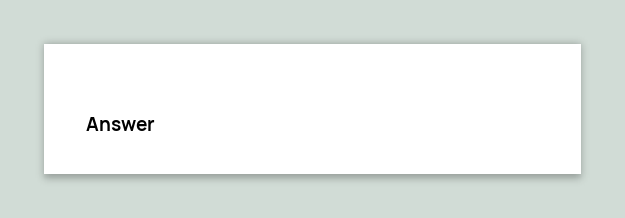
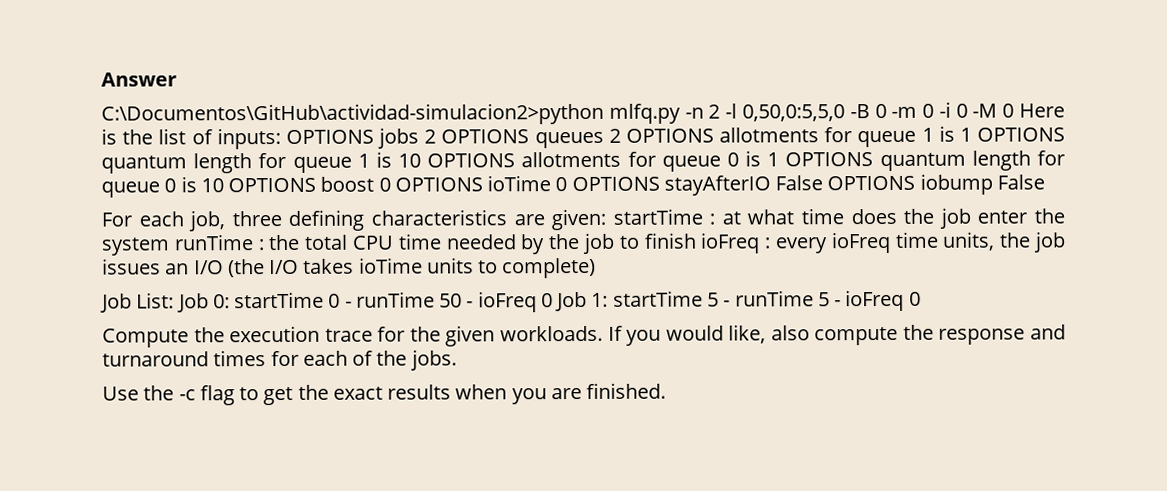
(155, 124) none -> [101,101,1066,126] [101,125,1065,150] [101,150,1065,174] [101,173,1045,198] [101,207,1066,232] [101,231,1066,256] [102,257,597,279] [100,289,921,313] [102,324,1066,348] [102,349,457,371] [102,382,667,406] // C:\Documentos\GitHub\actividad-simulacion2>python mlfq.py -n 2 -l 0,50,0:5,5,0 -B 0 -m 0 -i 0 -M 0 Here is the list of inputs: OPTIONS jobs 2 OPTIONS queues 2 OPTIONS allotments for queue 1 is 1 OPTIONS quantum length for queue 1 is 10 OPTIONS allotments for queue 0 is 1 OPTIONS quantum length for queue 0 is 10 OPTIONS boost 0 OPTIONS ioTime 0 OPTIONS stayAfterIO False OPTIONS iobump False // For each job, three defining characteristics are given: startTime : at what time does the job enter the system runTime : the total CPU time needed by the job to finish ioFreq : every ioFreq time units, the job issues an I/O (the I/O takes ioTime units to complete) // Job List: Job 0: startTime 0 - runTime 50 - ioFreq 0 Job 1: startTime 5 - runTime 5 - ioFreq 0 // Compute the execution trace for the given workloads. If you would like, also compute the response and turnaround times for each of the jobs. // Use the -c flag to get the exact results when you are finished.

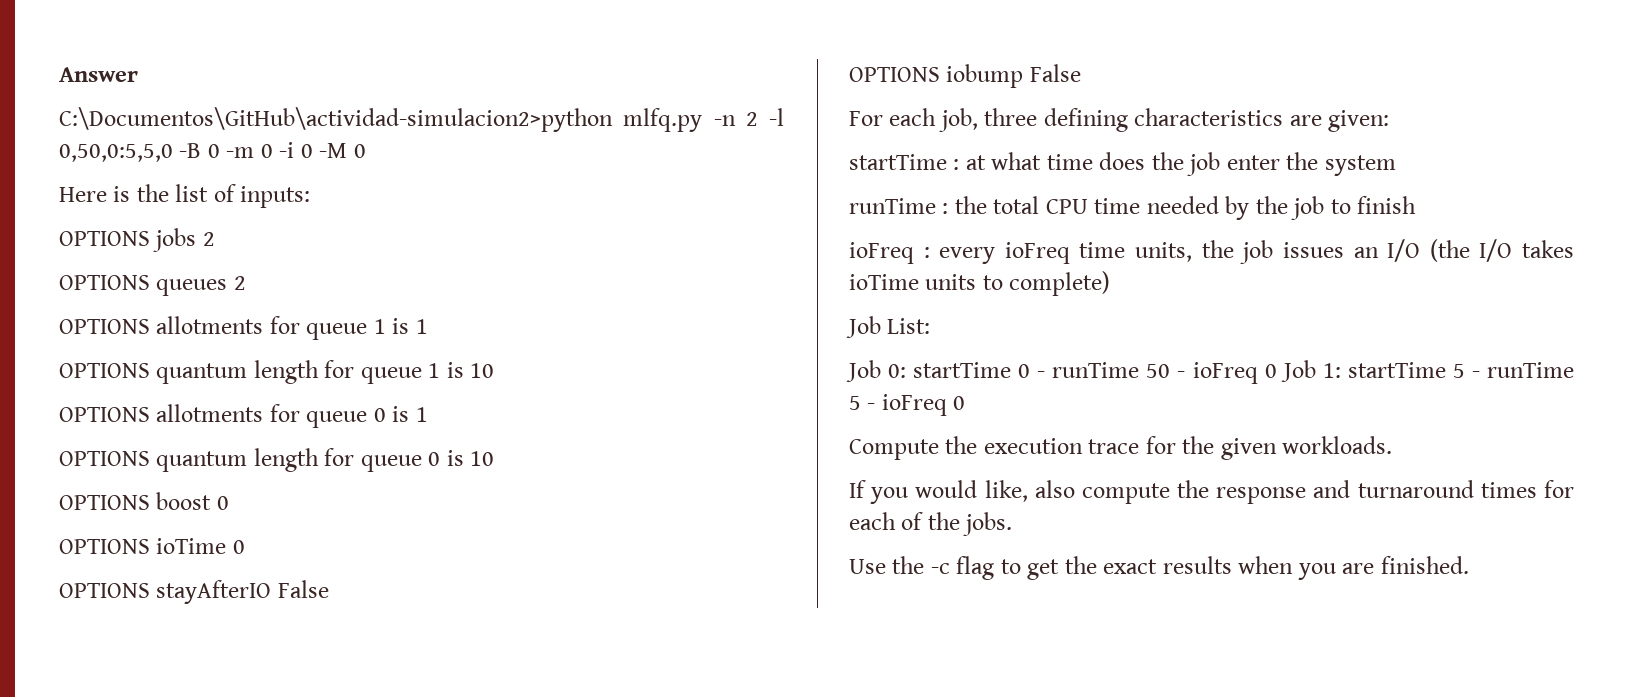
(1015, 110) none -> (366, 151) //
(281, 139) none -> (311, 197) //
(437, 136) none -> (215, 239) //
(621, 135) none -> (246, 283) //
(972, 134) none -> (428, 326) //
(422, 160) none -> (495, 370) //
(780, 159) none -> (428, 414) //
(224, 185) none -> (495, 458) //
(391, 184) none -> (229, 503) //
(568, 184) none -> (245, 547) //
(824, 183) none -> (329, 589) //
(607, 219) none -> (1390, 121) //
(170, 246) none -> (1396, 165) //
(697, 240) none -> (1417, 205) //
(175, 300) none -> (931, 326) //
(603, 333) none -> (1393, 445) //

